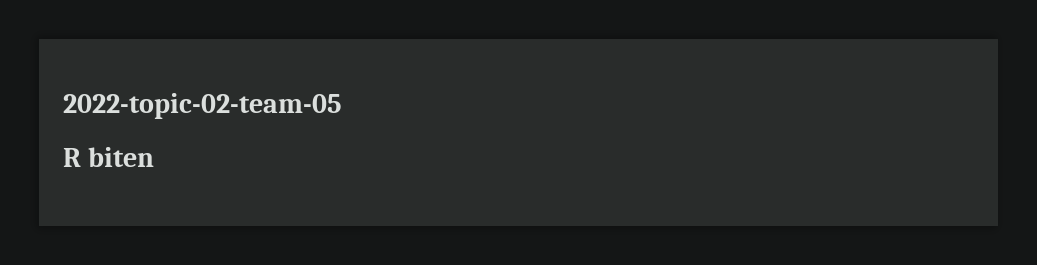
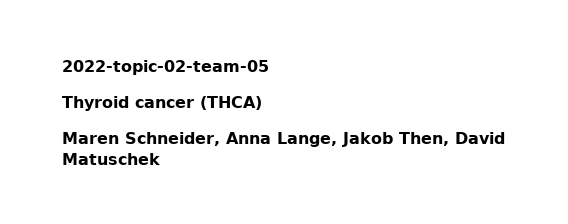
[63,147,155,167] R biten -> [62,96,262,111] [62,132,505,147] [62,153,160,165] Thyroid cancer (THCA) // Maren Schneider, Anna Lange, Jakob Then, David Matuschek

